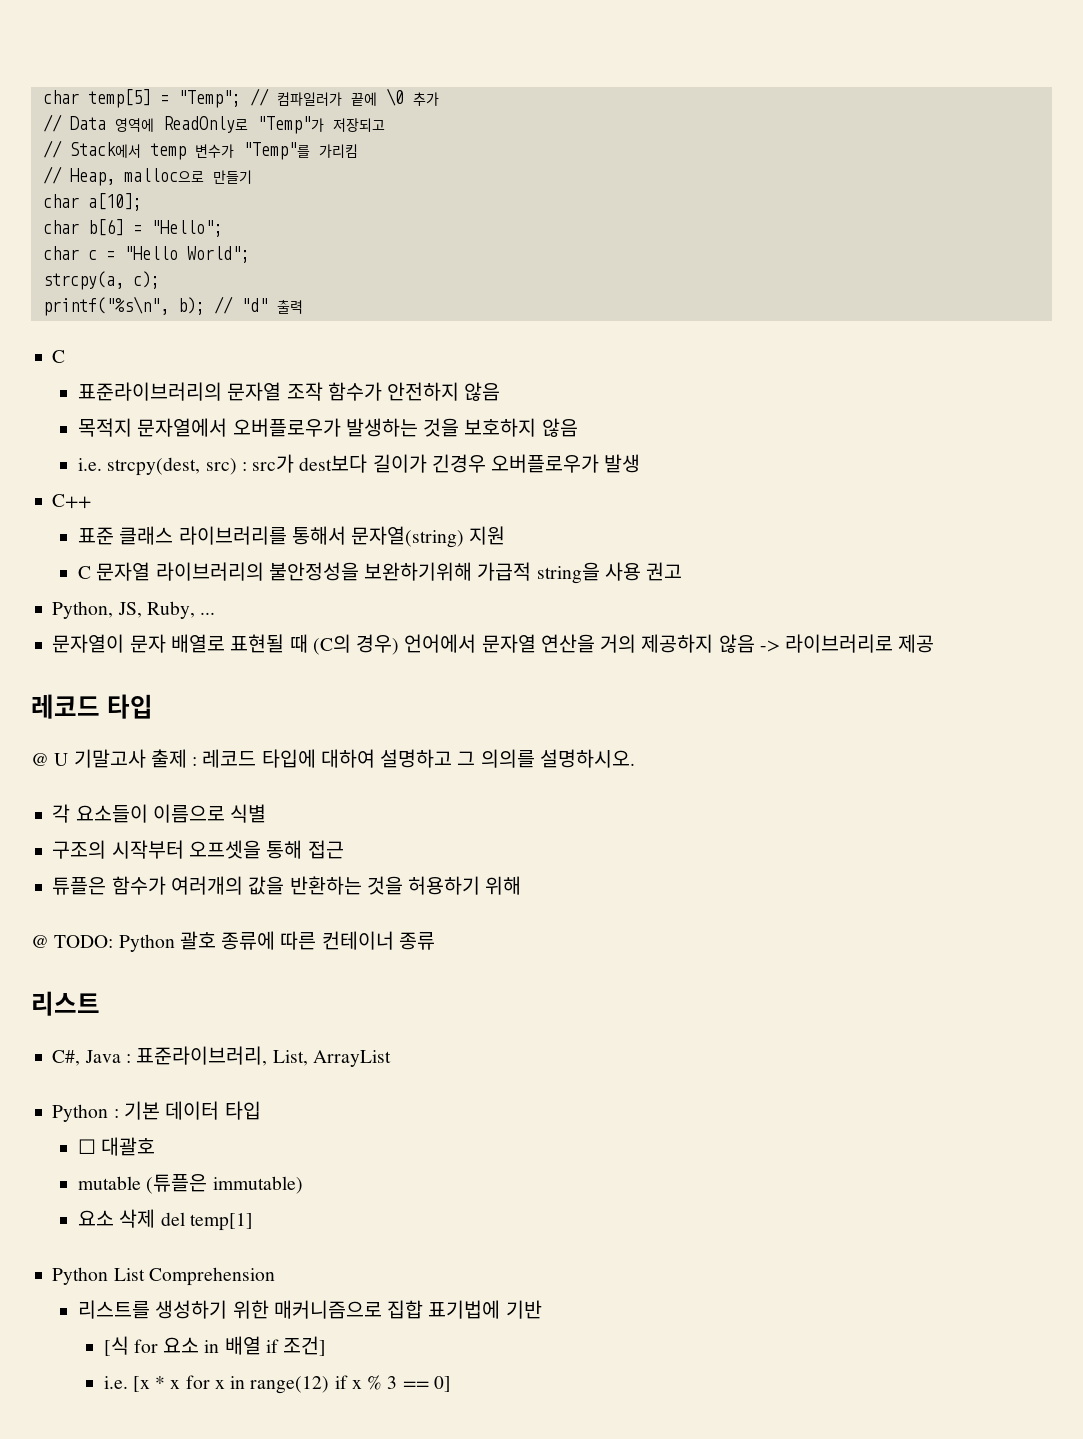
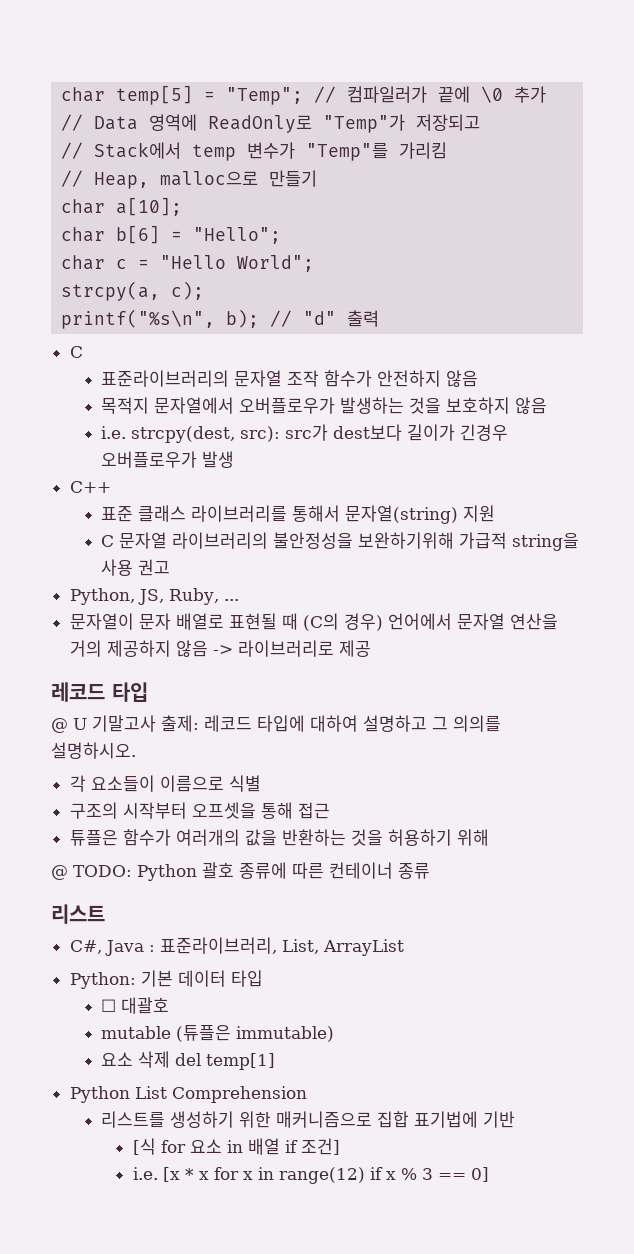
[205,458,247,475] src) : -> [240,426,281,442] src):
[150,749,198,768] 출제 : -> [161,715,199,732] 출제:
[52,1104,119,1122] Python : -> [69,972,136,989] Python:

